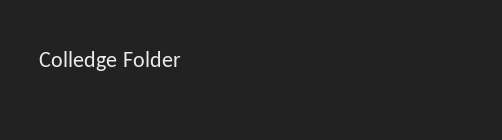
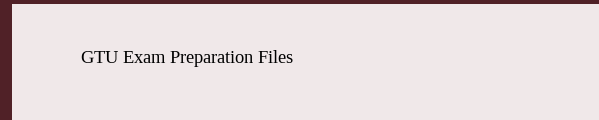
[39,51,181,71] Colledge Folder -> [81,50,293,67] GTU Exam Preparation Files

